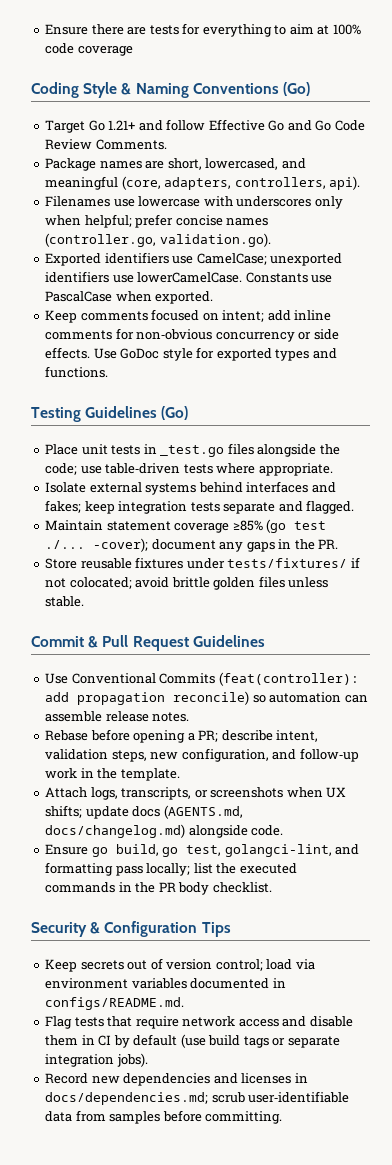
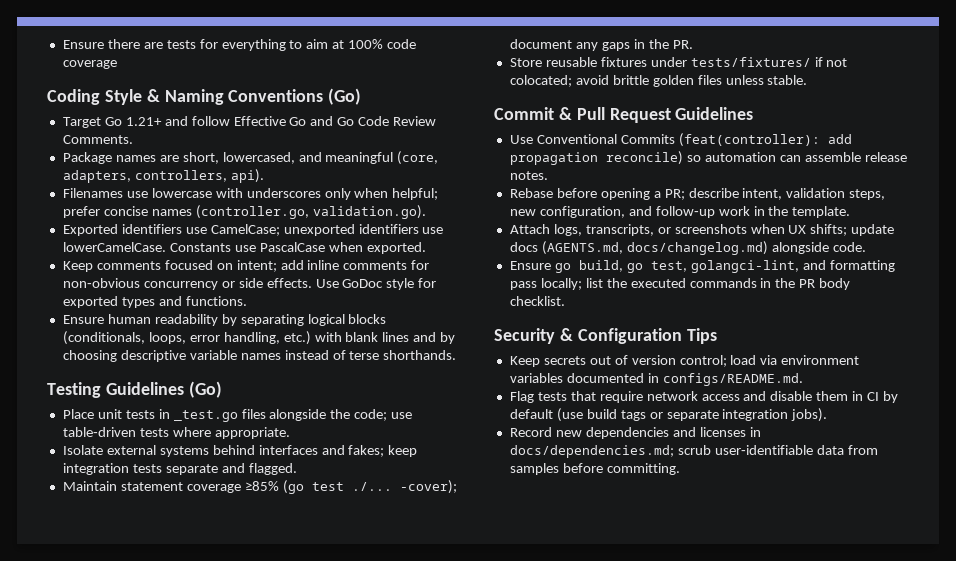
(109, 372) none -> [62,314,387,326] [62,331,456,345] [62,350,457,362] // Ensure human readability by separating logical blocks (conditionals, loops, error handling, etc.) with blank lines and by choosing descriptive variable names instead of terse shorthands.

